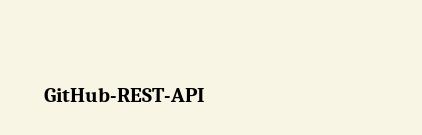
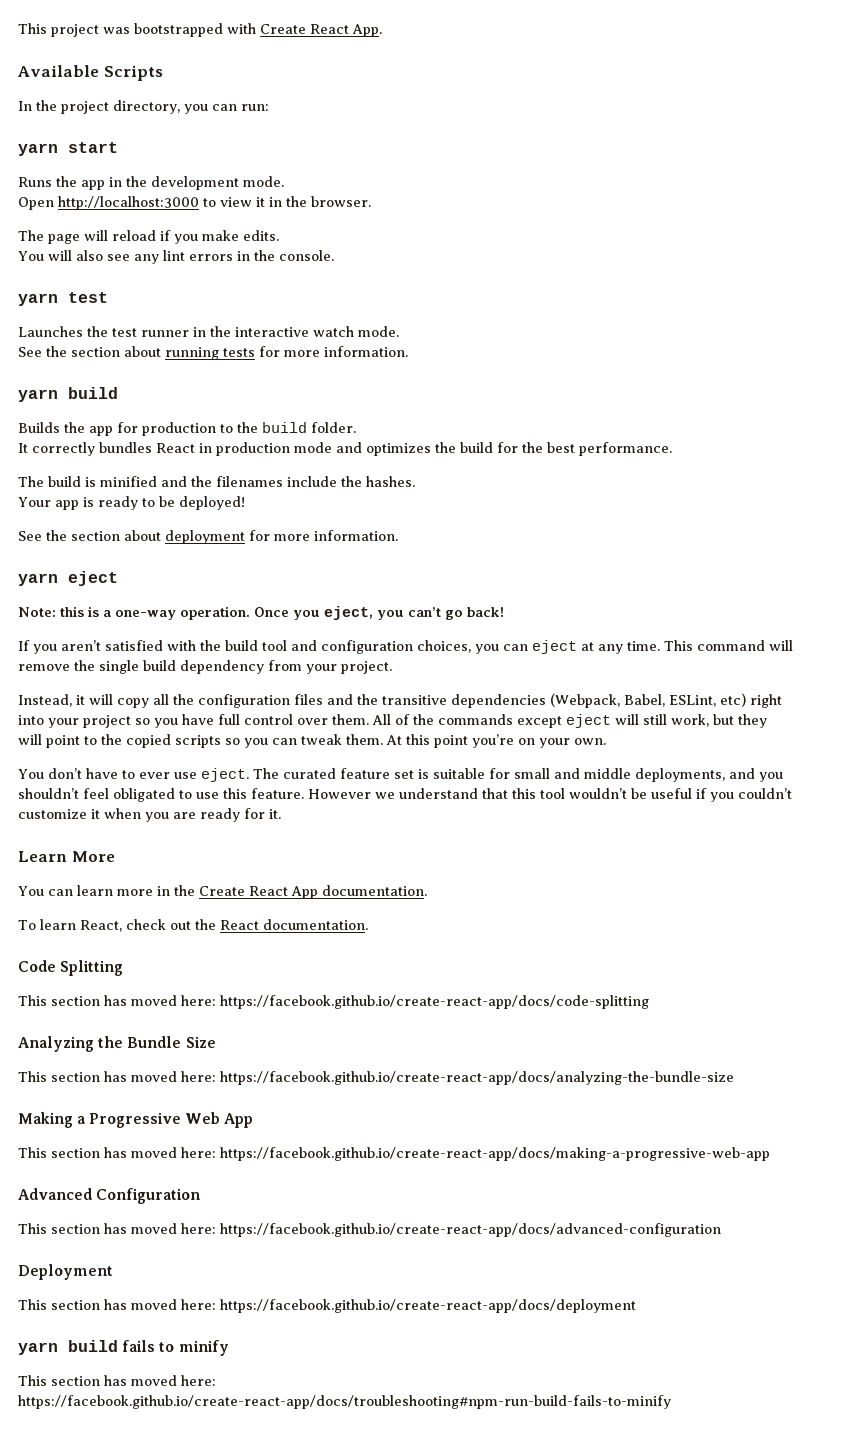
[44,87,205,102] GitHub-REST-API -> [18,23,382,37] [17,65,163,81] [18,100,269,114] [18,142,118,156] [18,176,284,190] [18,196,371,210] [18,230,279,244] [18,250,334,264] [18,292,108,306] [18,326,399,337] [18,346,408,360] [18,387,118,402] [18,422,356,436] [18,442,672,456] [18,476,415,487] [18,496,245,510] [18,530,398,544] [18,571,118,586] [18,606,504,620] [18,640,793,654] [18,660,392,674] [18,693,782,708] [18,714,767,728] [18,734,606,748] [18,768,783,782] [18,788,792,802] [18,808,281,822] [18,851,115,862] [18,885,427,899] [18,919,368,932] [18,960,124,976] [18,995,649,1009] [18,1036,216,1052] [18,1071,734,1085] [18,1112,253,1128] [18,1147,770,1161] [18,1188,201,1204] [18,1223,721,1237] [18,1264,113,1280] [18,1299,636,1313] [18,1340,229,1356] [18,1375,216,1386] [18,1395,671,1409] This project was bootstrapped with Create React App. // Available Scripts // In the project directory, you can run: // yarn start // Runs the app in the development mode. // Open http://localhost:3000 to view it in the browser. // The page will reload if you make edits. // You will also see any lint errors in the console. // yarn test // Launches the test runner in the interactive watch mode. // See the section about running tests for more information. // yarn build // Builds the app for production to the build folder. // It correctly bundles React in production mode and optimizes the build for the best performance. // The build is minified and the filenames include the hashes. // Your app is ready to be deployed! // See the section about deployment for more information. // yarn eject // Note: this is a one-way operation. Once you eject, you can’t go back! // If you aren’t satisfied with the build tool and configuration choices, you can eject at any time. This command will remove the single build dependency from your project. // Instead, it will copy all the configuration files and the transitive dependencies (Webpack, Babel, ESLint, etc) right into your project so you have full control over them. All of the commands except eject will still work, but they will point to the copied scripts so you can tweak them. At this point you’re on your own. // You don’t have to ever use eject. The curated feature set is suitable for small and middle deployments, and you shouldn’t feel obligated to use this feature. However we understand that this tool wouldn’t be useful if you couldn’t customize it when you are ready for it. // Learn More // You can learn more in the Create React App documentation. // To learn React, check out the React documentation. // Code Splitting // This section has moved here: https://facebook.github.io/create-react-app/docs/code-splitting // Analyzing the Bundle Size // This section has moved here: https://facebook.github.io/create-react-app/docs/analyzing-the-bundle-size // Making a Progressive Web App // This section has moved here: https://facebook.github.io/create-react-app/docs/making-a-progressive-web-app // Advanced Configuration // This section has moved here: https://facebook.github.io/create-react-app/docs/advanced-configuration // Deployment // This section has moved here: https://facebook.github.io/create-react-app/docs/deployment // yarn build fails to minify // This section has moved here: https://facebook.github.io/create-react-app/docs/troubleshooting#npm-run-build-fails-to-minify

